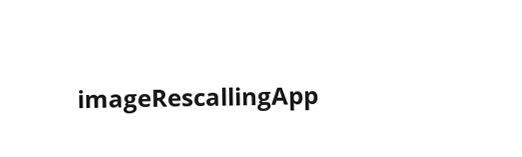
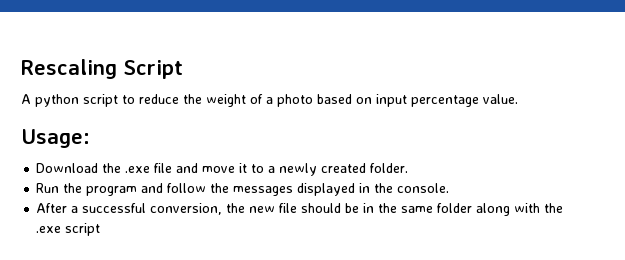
[77,86,319,115] imageRescallingApp -> [21,59,183,79] [21,94,518,107] [21,129,90,148] [36,163,409,176] [36,183,450,196] [36,203,564,216] [36,223,101,236] Rescaling Script // A python script to reduce the weight of a photo based on input percentage value. // Usage: // Download the .exe file and move it to a newly created folder. // Run the program and follow the messages displayed in the console. // After a successful conversion, the new file should be in the same folder along with the .exe script

